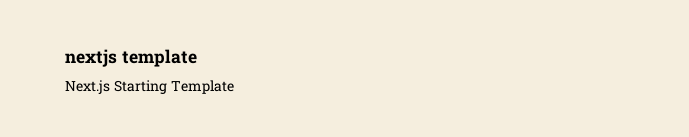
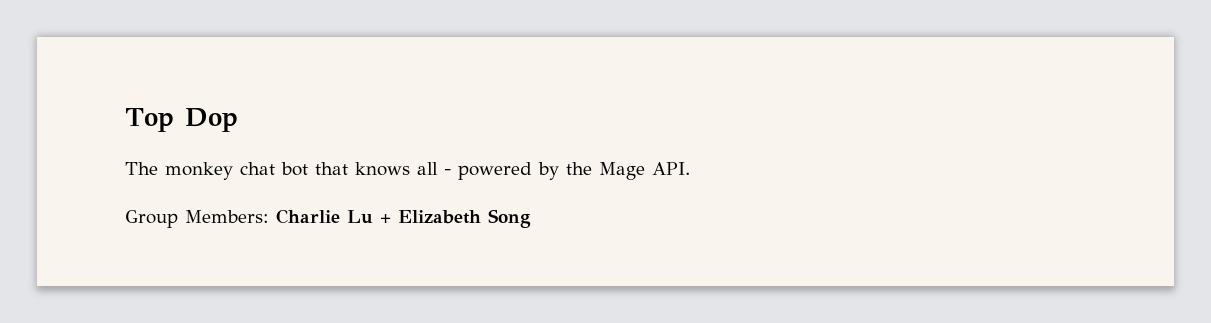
[65,49,197,67] [65,80,234,94] nextjs template // Next.js Starting Template -> [125,108,238,132] [125,162,690,180] [125,209,531,228] Top Dop // The monkey chat bot that knows all - powered by the Mage API. // Group Members: Charlie Lu + Elizabeth Song

